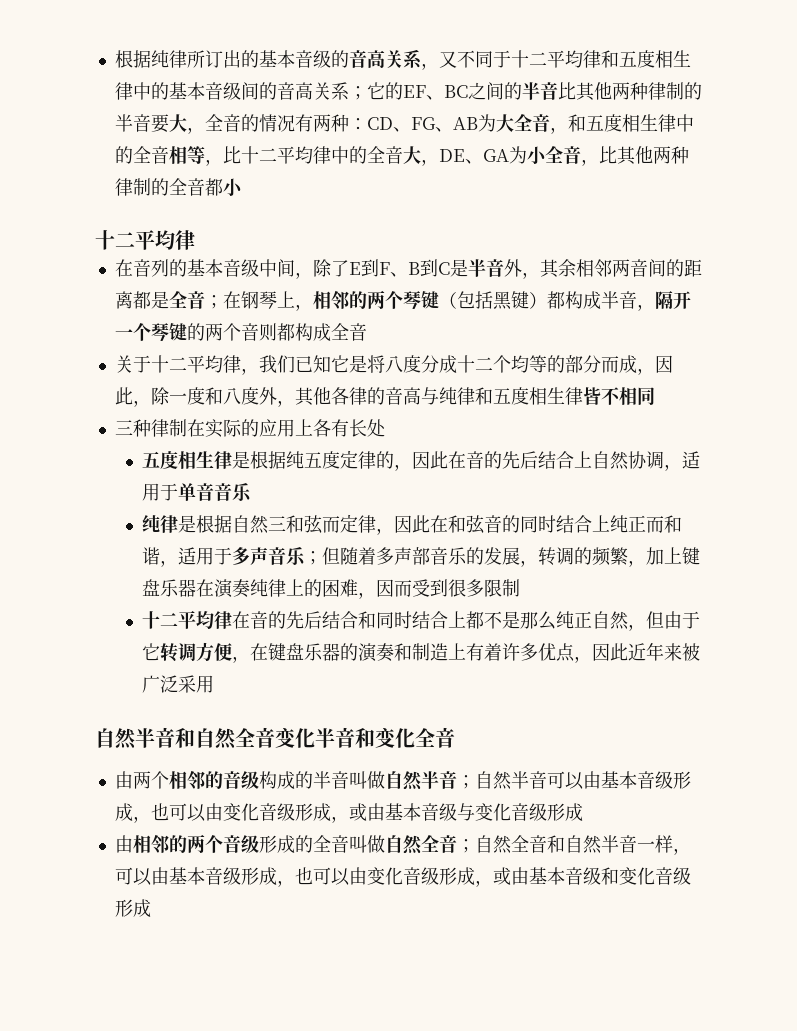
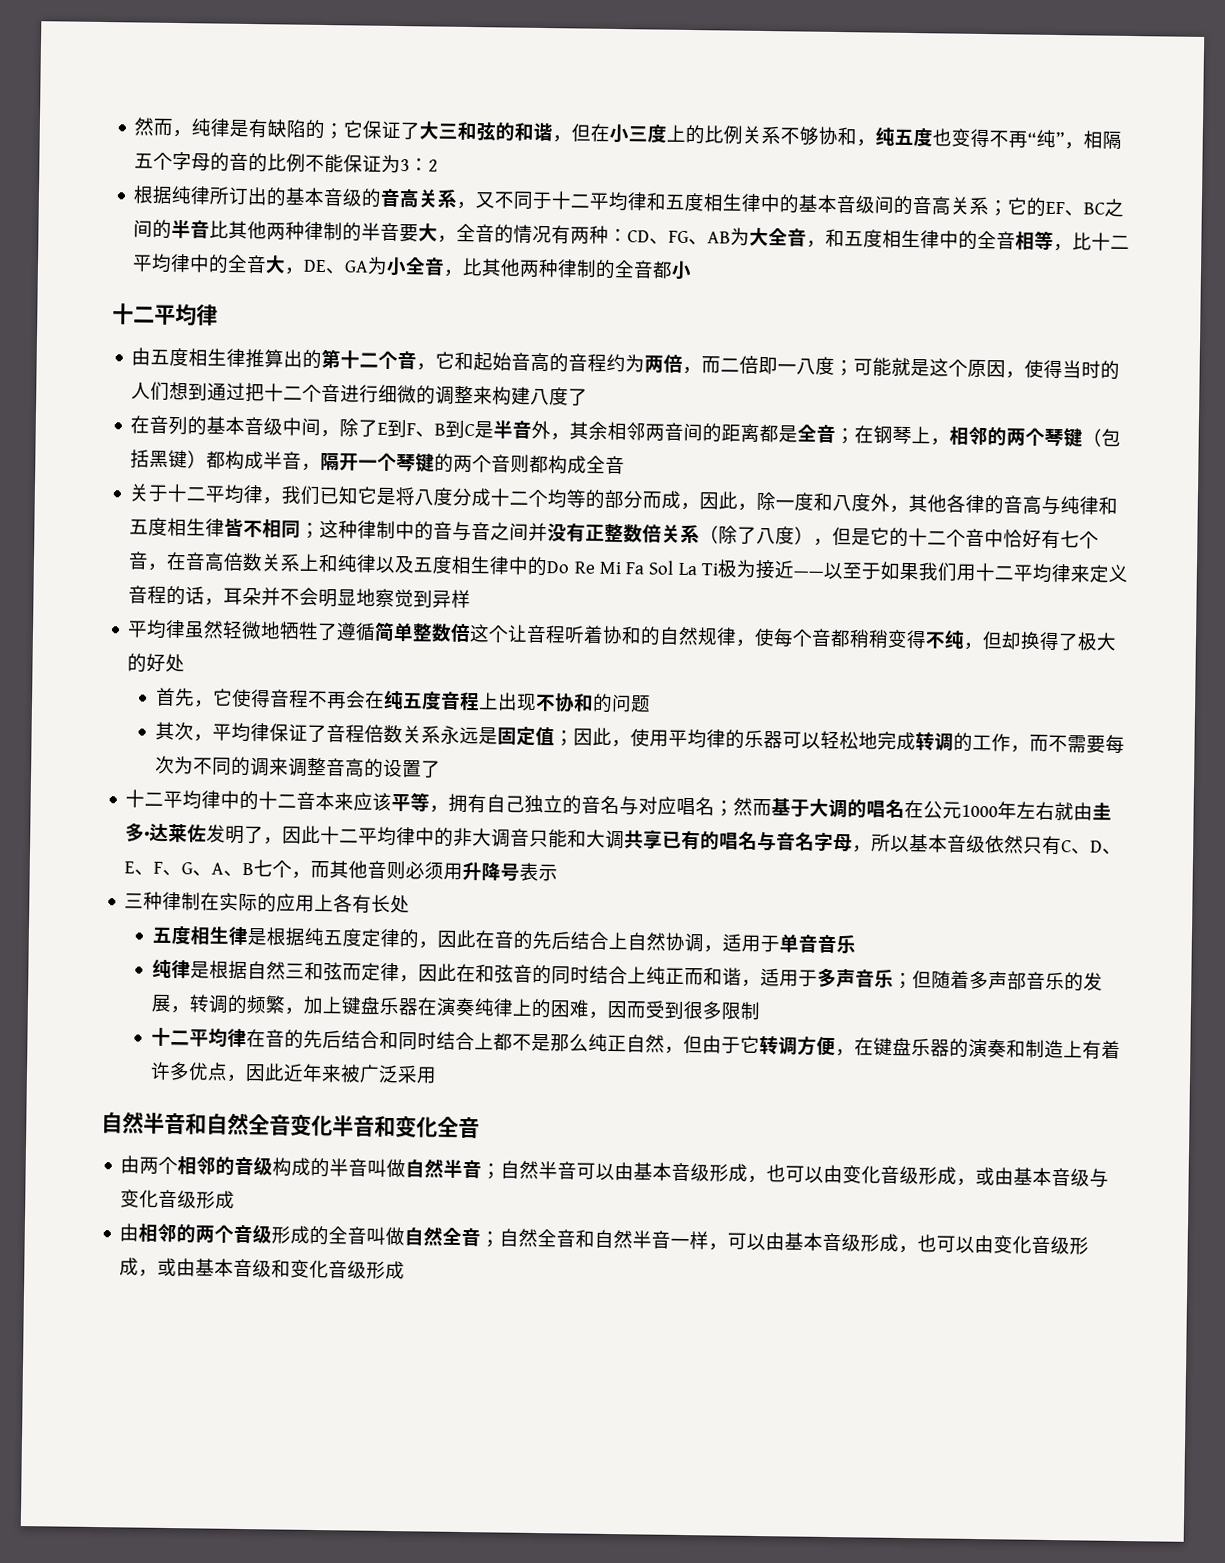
(114, 59) none -> [134,117,1123,150] [134,151,439,174] 然而，纯律是有缺陷的；它保证了大三和弦的和谐，但在小三度上的比例关系不够协和，纯五度也变得不再“纯”，相隔五个字母的音的比例不能保证为3：2 //
(195, 240) none -> [131,347,1121,380] [131,381,589,406] // 由五度相生律推算出的第十二个音，它和起始音高的音程约为两倍，而二倍即一八度；可能就是这个原因，使得当时的人们想到通过把十二个音进行细微的调整来构建八度了
(655, 396) none -> [300,519,1100,550] [128,551,1128,583] [128,585,472,609] [127,619,1118,651] [127,653,186,673] [155,687,652,713] [155,721,1126,754] [155,755,442,778] [125,789,1113,821] [125,822,1123,856] [124,859,559,882] ；这种律制中的音与音之间并没有正整数倍关系（除了八度），但是它的十二个音中恰好有七个音，在音高倍数关系上和纯律以及五度相生律中的Do Re Mi Fa Sol La Ti极为接近——以至于如果我们用十二平均律来定义音程的话，耳朵并不会明显地察觉到异样 // 平均律虽然轻微地牺牲了遵循简单整数倍这个让音程听着协和的自然规律，使每个音都稍稍变得不纯，但却换得了极大的好处 // 首先，它使得音程不再会在纯五度音程上出现不协和的问题 // 其次，平均律保证了音程倍数关系永远是固定值；因此，使用平均律的乐器可以轻松地完成转调的工作，而不需要每次为不同的调来调整音高的设置了 // 十二平均律中的十二音本来应该平等，拥有自己独立的音名与对应唱名；然而基于大调的唱名在公元1000年左右就由圭多•达莱佐发明了，因此十二平均律中的非大调音只能和大调共享已有的唱名与音名字母，所以基本音级依然只有C、D、E、F、G、A、B七个，而其他音则必须用升降号表示

